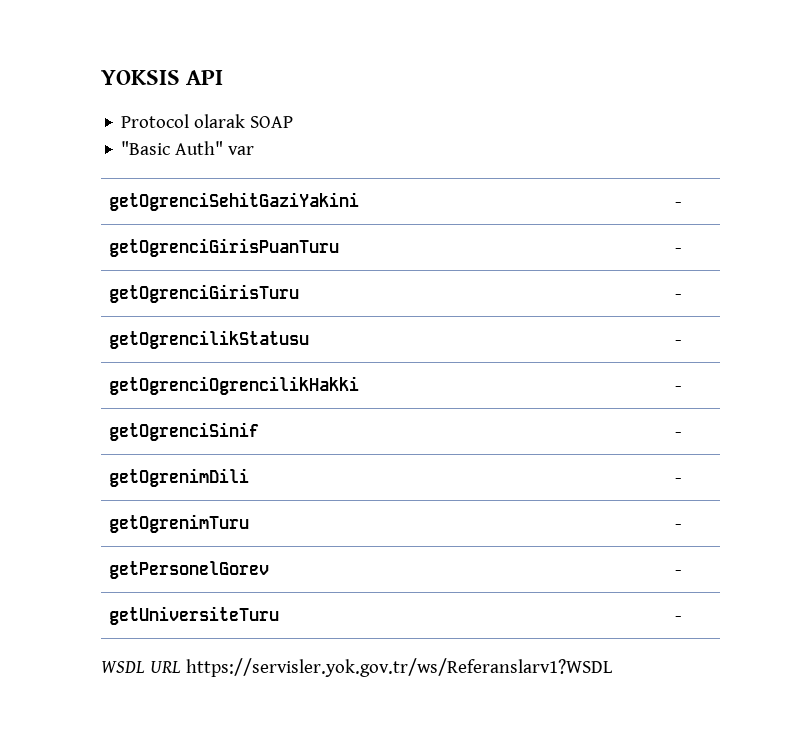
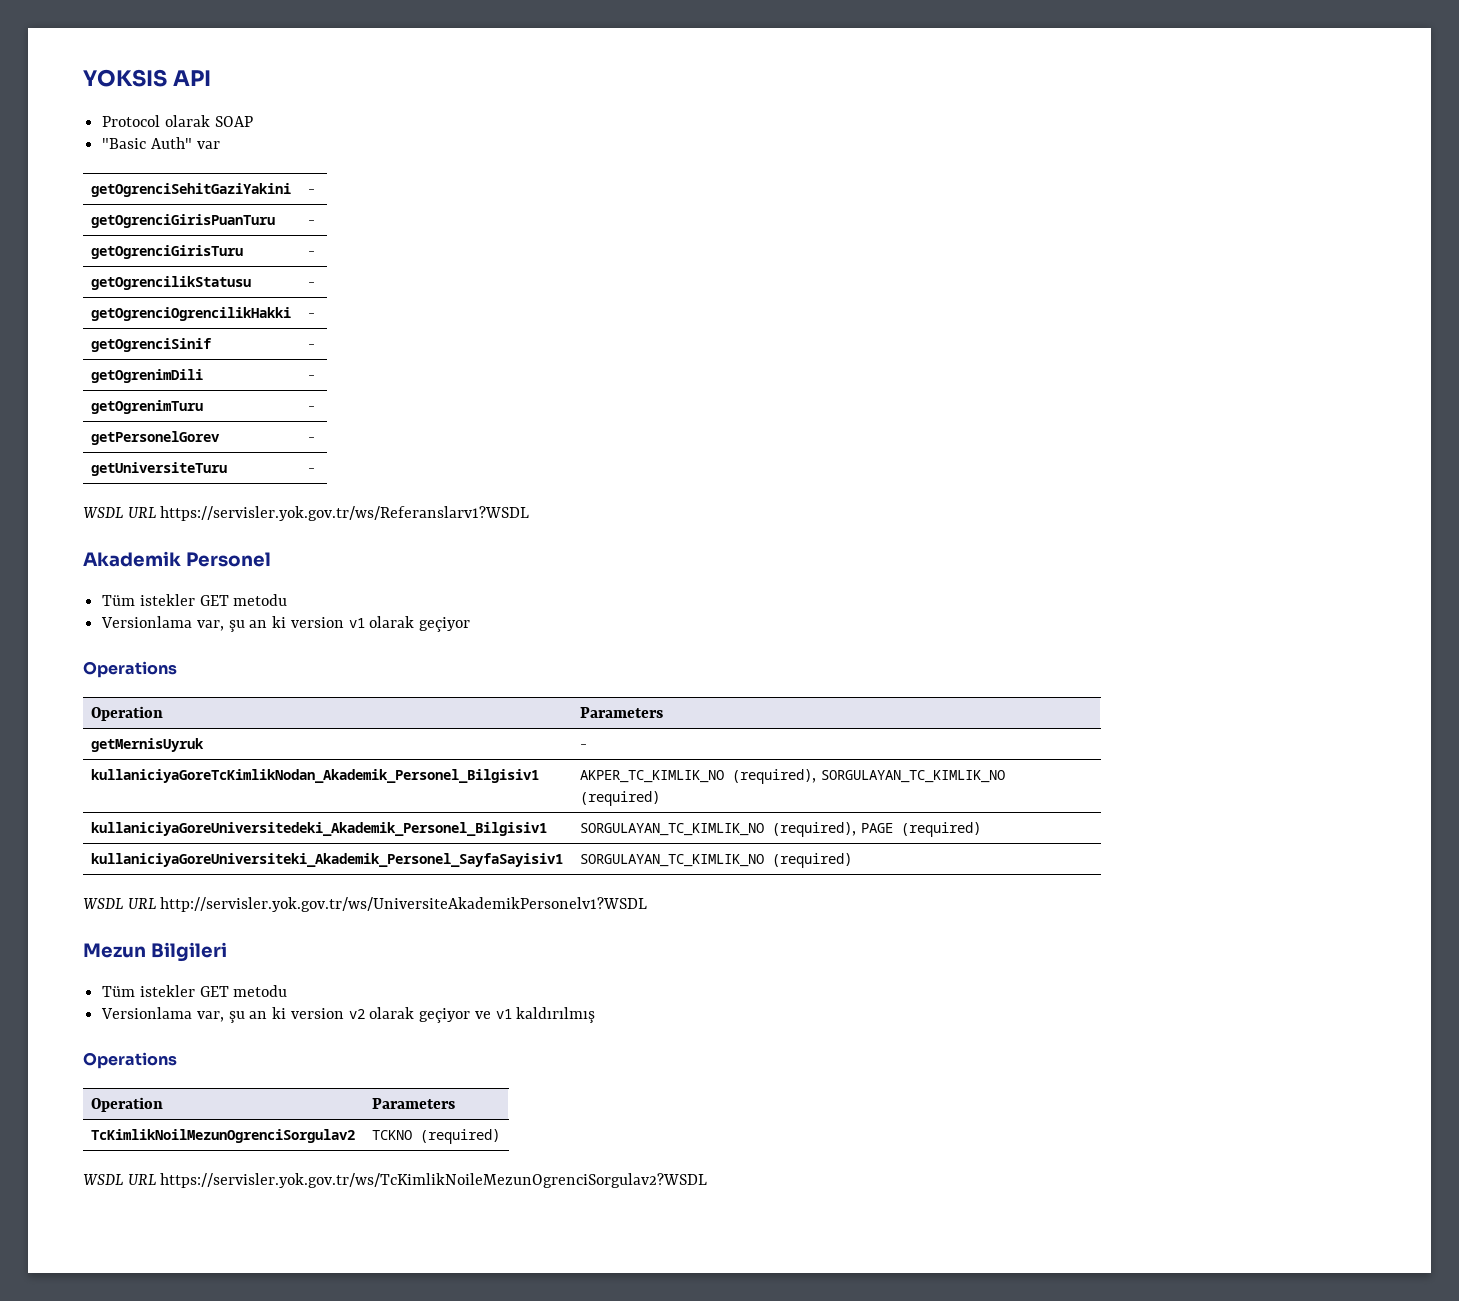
(612, 667) none -> [83,551,271,567] [102,594,288,606] [101,616,471,632] [83,661,177,678] [91,706,164,721] [580,707,664,718] [91,738,205,752] [580,744,588,749] [91,769,540,783] [580,769,1006,784] [580,791,661,806] [91,822,548,836] [580,822,982,837] [91,853,564,867] [580,853,853,868] [83,897,648,912] [83,942,227,962] [102,985,288,997] [101,1007,596,1023] [83,1052,177,1069] [91,1097,164,1112] [372,1098,456,1109] [91,1129,356,1143] [372,1129,501,1144] [83,1173,708,1188] // Akademik Personel // Tüm istekler GET metodu // Versionlama var, şu an ki version v1 olarak geçiyor // Operations // Operation | Parameters // getMernisUyruk | - // kullaniciyaGoreTcKimlikNodan_Akademik_Personel_Bilgisiv1 | AKPER_TC_KIMLIK_NO (required), SORGULAYAN_TC_KIMLIK_NO (required) // kullaniciyaGoreUniversitedeki_Akademik_Personel_Bilgisiv1 | SORGULAYAN_TC_KIMLIK_NO (required), PAGE (required) // kullaniciyaGoreUniversiteki_Akademik_Personel_SayfaSayisiv1 | SORGULAYAN_TC_KIMLIK_NO (required) // WSDL URL http://servisler.yok.gov.tr/ws/UniversiteAkademikPersonelv1?WSDL // Mezun Bilgileri // Tüm istekler GET metodu // Versionlama var, şu an ki version v2 olarak geçiyor ve v1 kaldırılmış // Operations // Operation | Parameters // TcKimlikNoilMezunOgrenciSorgulav2 | TCKNO (required) // WSDL URL https://servisler.yok.gov.tr/ws/TcKimlikNoileMezunOgrenciSorgulav2?WSDL

